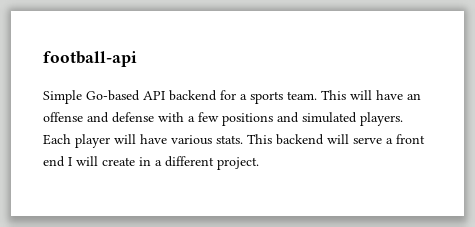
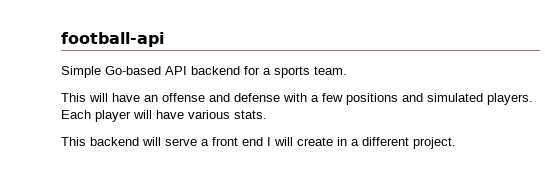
(317, 95) none -> (347, 70) //
(243, 139) none -> (267, 114) //

